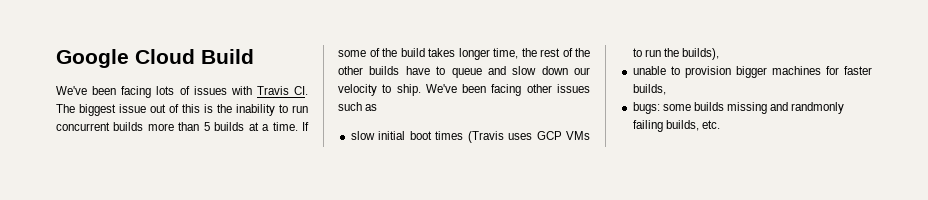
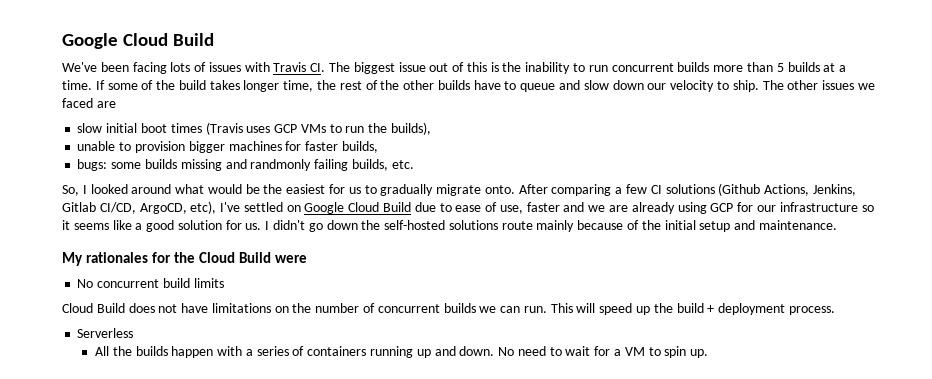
[425,84,590,96] [338,102,378,111] We've been facing other issues such as -> [762,80,875,90] [62,98,116,108] The other issues we faced are
(720, 124) none -> [62,183,856,196] [62,201,874,214] [62,220,837,232] [62,252,308,266] [77,278,224,288] [62,303,835,315] [77,328,134,338] [94,346,709,358] // So, I looked around what would be the easiest for us to gradually migrate onto. After comparing a few CI solutions (Github Actions, Jenkins, Gitlab CI/CD, ArgoCD, etc), I've settled on Google Cloud Build due to ease of use, faster and we are already using GCP for our infrastructure so it seems like a good solution for us. I didn't go down the self-hosted solutions route mainly because of the initial setup and maintenance. // My rationales for the Cloud Build were // No concurrent build limits // Cloud Build does not have limitations on the number of concurrent builds we can run. This will speed up the build + deployment process. // Serverless // All the builds happen with a series of containers running up and down. No need to wait for a VM to spin up.

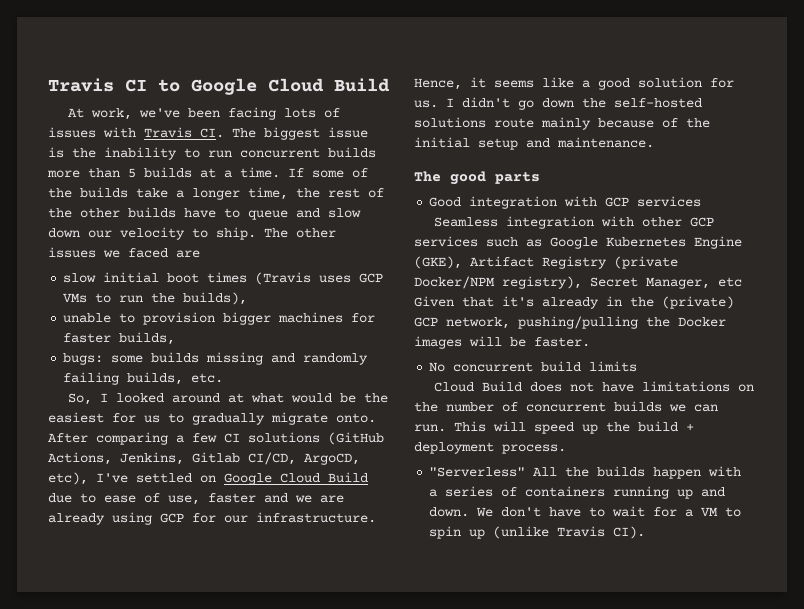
(62, 41) none -> [48,78,180,92] Travis CI to
[62,62,97,72] We've -> [68,108,181,120] At work, we've
[429,62,487,72] out of this -> (368, 132) none
[178,80,240,90] build takes -> [80,187,184,198] builds take a
[250,159,312,171] randmonly -> [303,353,369,365] randomly
(172, 189) none -> [228,393,245,403] at
[718,183,761,196] (Github -> [328,432,384,445] (GitHub
[779,202,874,212] infrastructure so -> [256,512,376,523] [414,78,462,90] infrastructure. Hence,
[62,252,308,266] My rationales for the Cloud Build were -> [414,171,540,185] [429,196,702,209] [434,216,715,229] [414,236,742,249] [414,256,678,269] [414,276,742,289] [414,296,734,309] [414,316,726,329] [414,336,590,349] The good parts // Good integration with GCP services // Seamless integration with other GCP services such as Google Kubernetes Engine (GKE), Artifact Registry (private Docker/NPM registry), Secret Manager, etc Given that it's already in the (private) GCP network, pushing/pulling the Docker images will be faster.
[77,328,134,338] Serverless // -> [429,467,526,477] "Serverless"
[498,346,546,356] No need -> [476,507,582,517] We don't have
[690,349,709,358] up. -> [469,526,646,539] up (unlike Travis CI).

